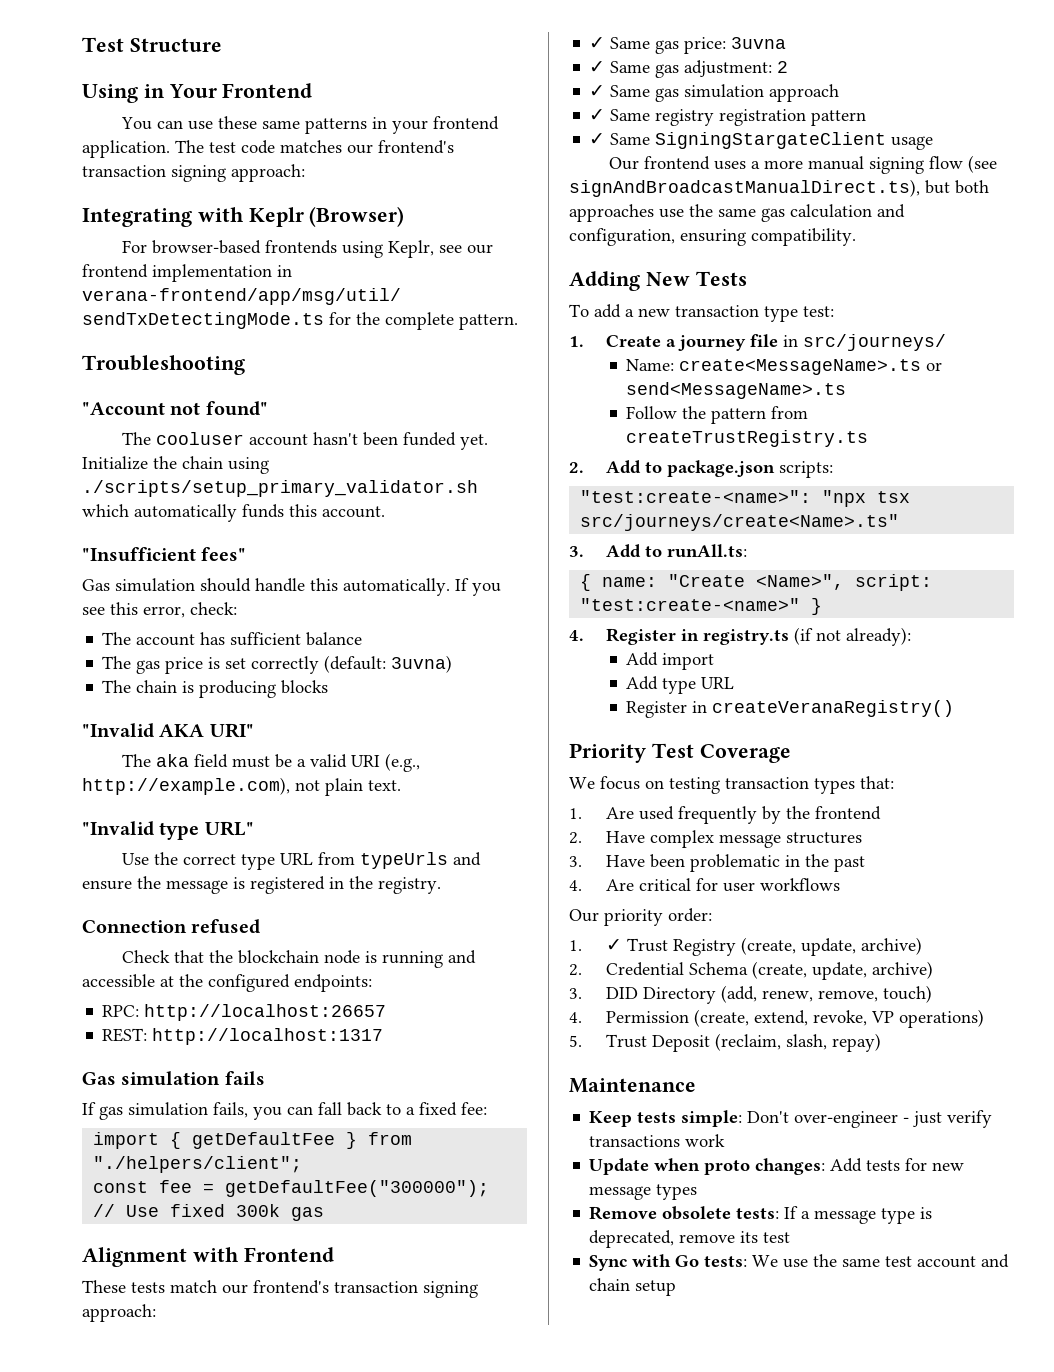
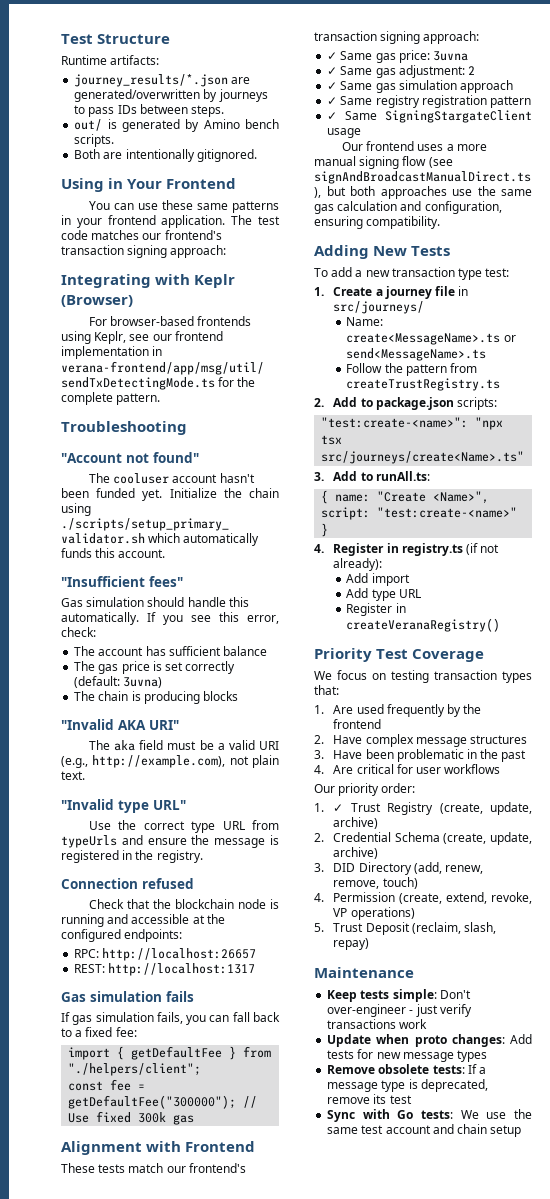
(222, 45) none -> [61,55,160,65] [74,74,251,87] [74,89,268,102] [74,104,225,117] [74,119,279,132] [74,134,115,147] [74,149,257,162] // Runtime artifacts: // journey_results/*.json are generated/overwritten by journeys to pass IDs between steps. // out/ is generated by Amino bench scripts. // Both are intentionally gitignored.

